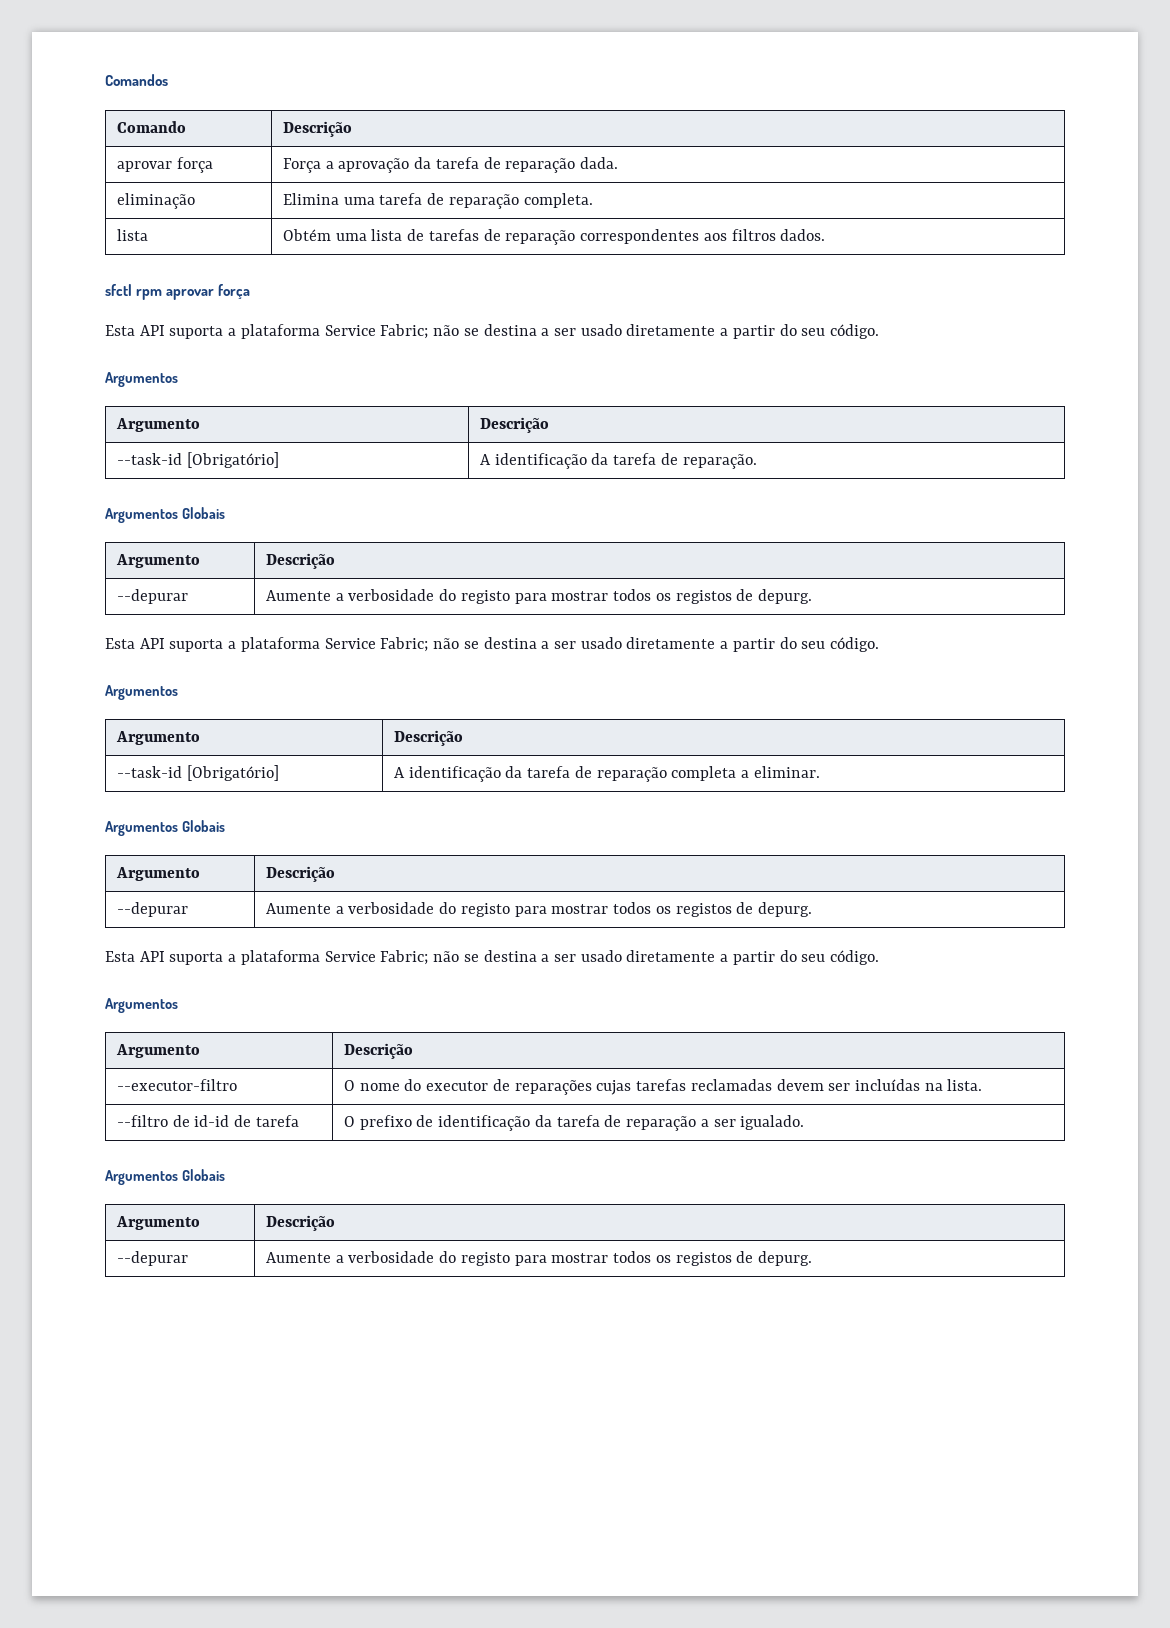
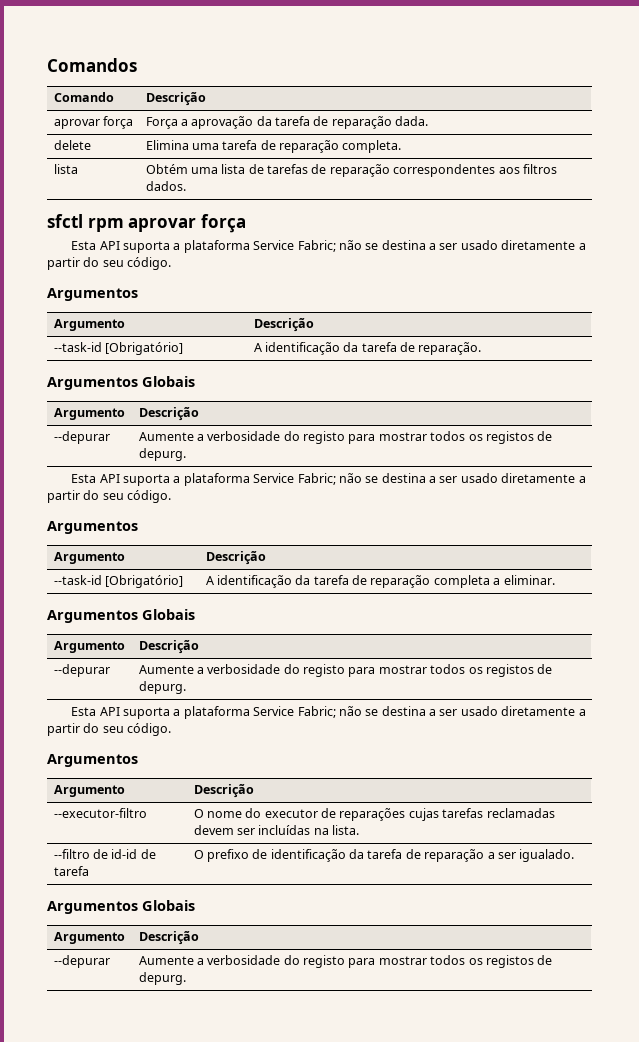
[117,193,196,209] eliminação -> [53,140,91,150] delete

